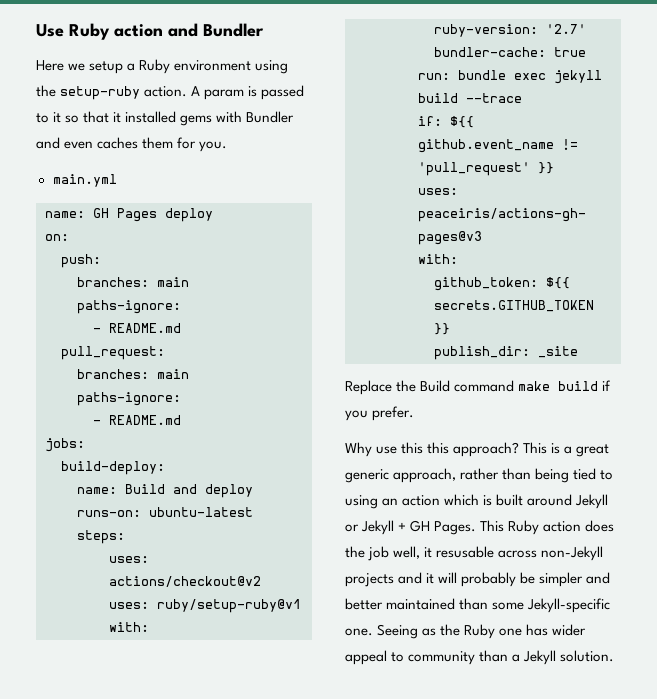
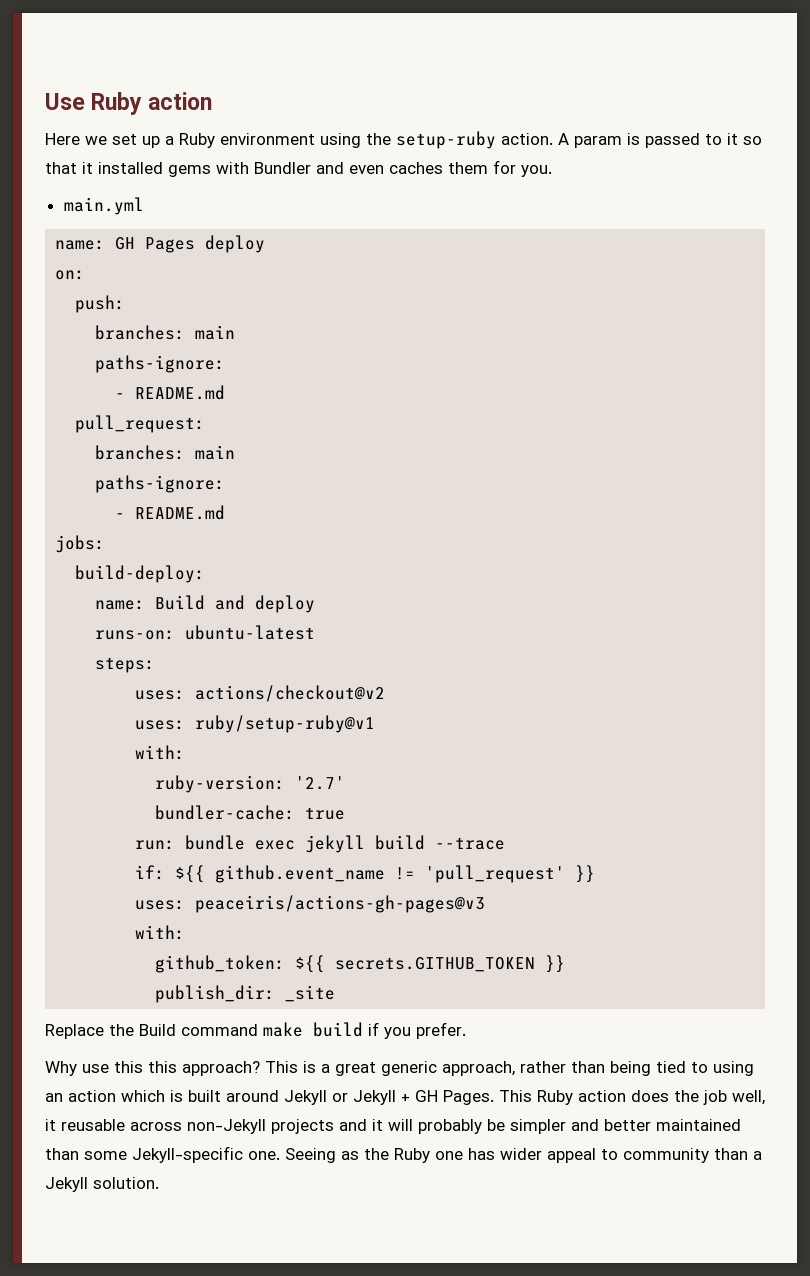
[168,23,264,37] and Bundler -> (213, 101) none
[89,61,124,74] setup -> [112,134,160,148] set up
[436,546,495,558] resusable -> [61,1119,125,1131] reusable

